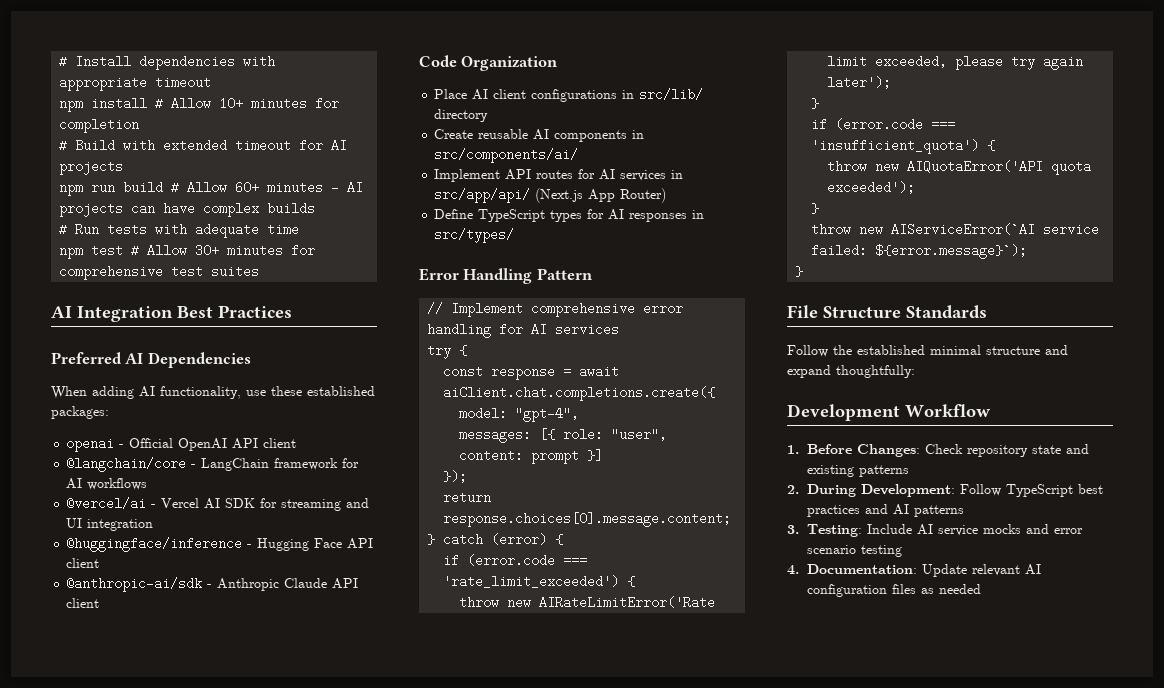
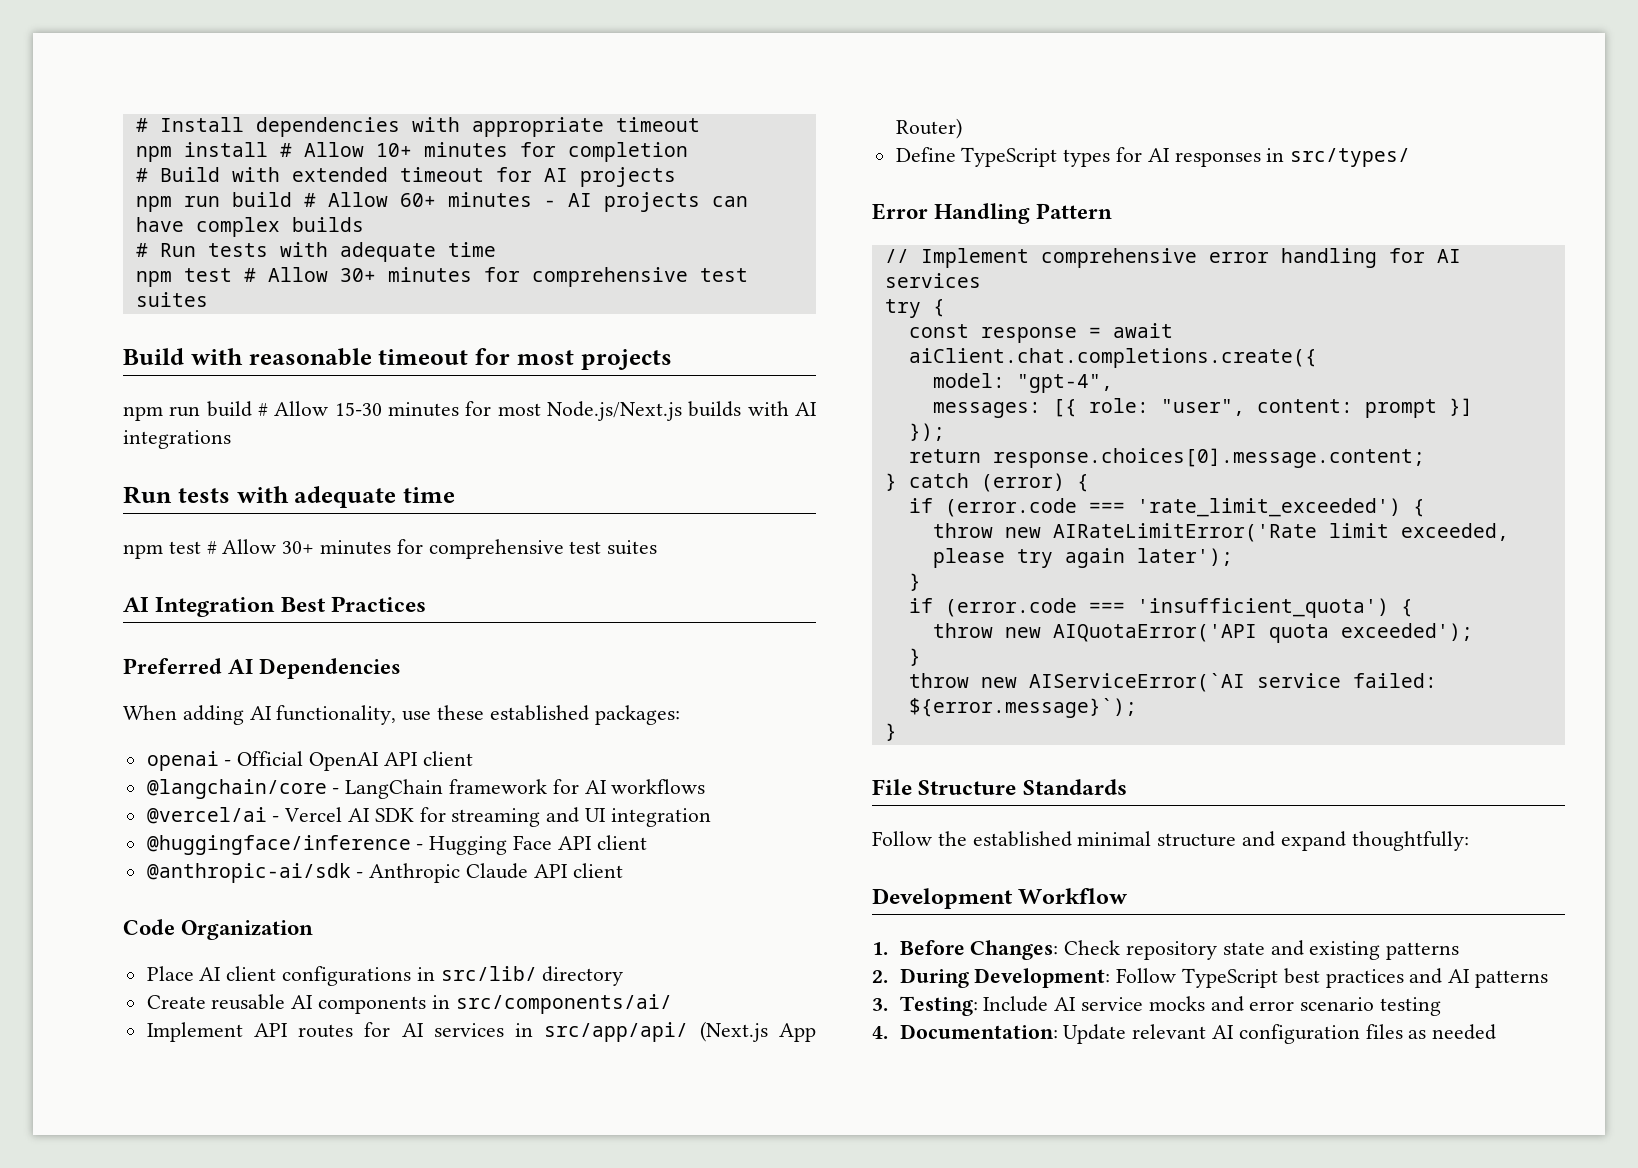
(260, 271) none -> [123,348,672,370] [123,401,818,421] [123,430,231,449] [123,486,455,508] [123,539,658,559] // Build with reasonable timeout for most projects // npm run build # Allow 15-30 minutes for most Node.js/Next.js builds with AI integrations // Run tests with adequate time // npm test # Allow 30+ minutes for comprehensive test suites

